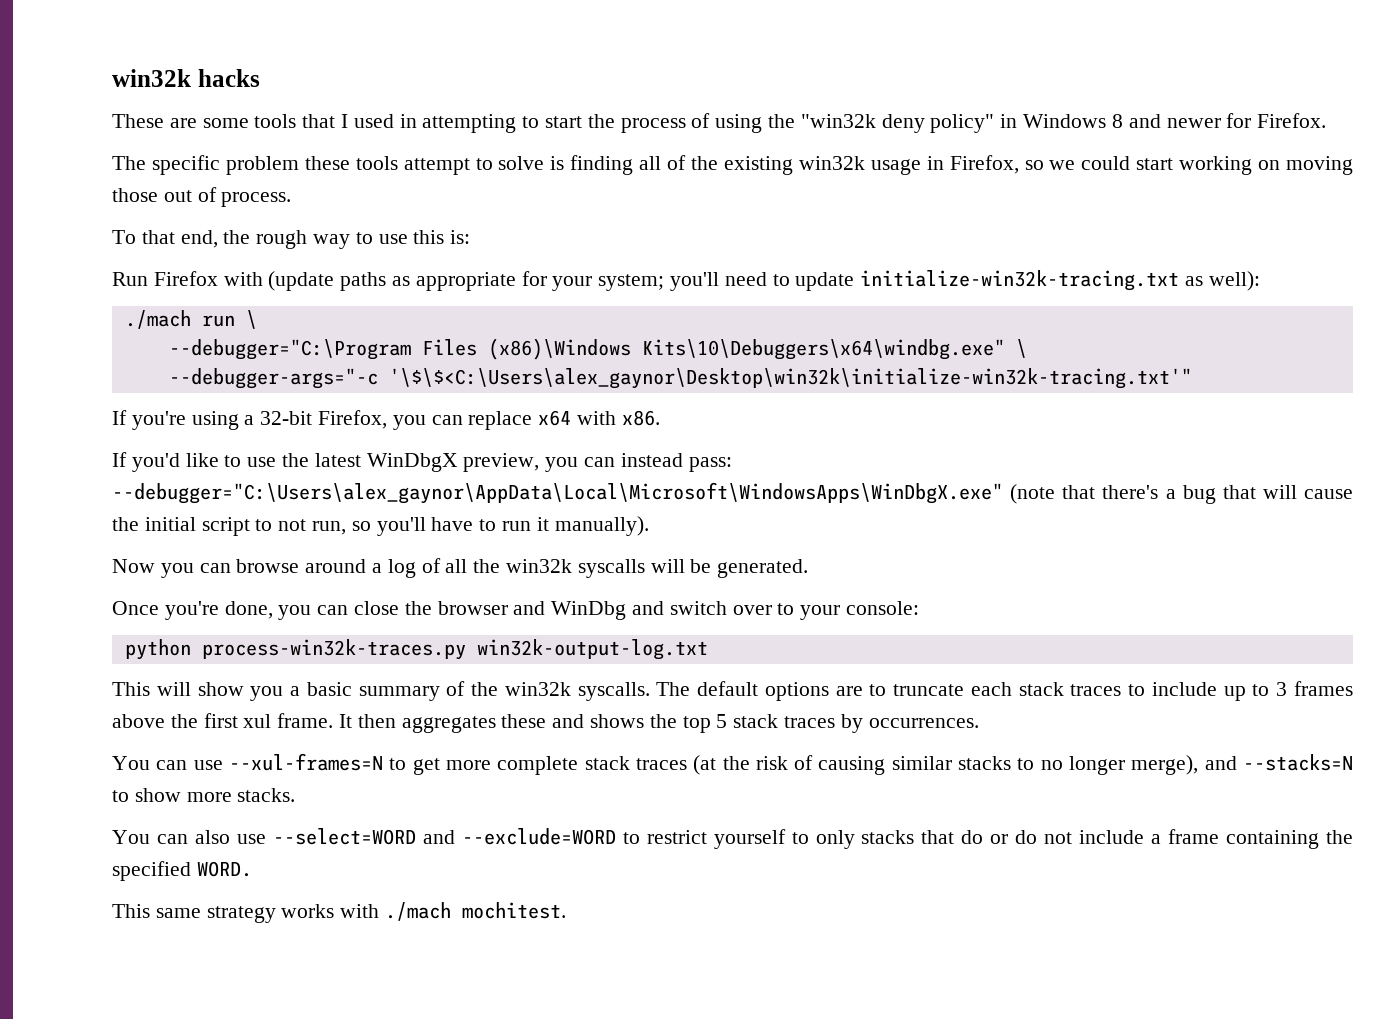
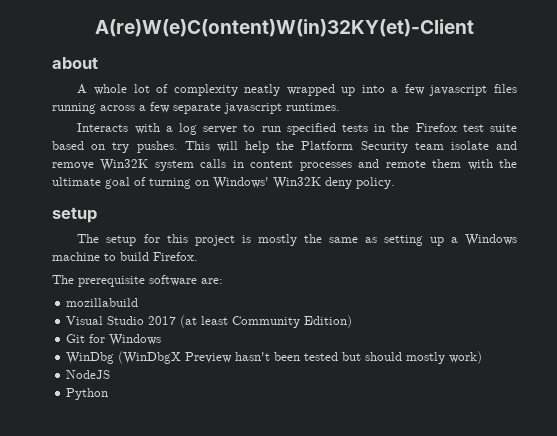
[112,69,260,87] [112,113,1327,133] [112,155,1353,175] [112,187,292,207] [112,230,471,249] [112,270,1260,291] [124,310,257,329] [168,338,1027,360] [168,368,1192,389] [112,410,660,430] [112,452,732,472] [112,482,1353,504] [112,516,649,536] [112,558,809,578] [112,601,920,620] [124,639,708,660] [112,681,1353,701] [112,713,979,733] [112,753,1354,775] [112,788,296,802] [112,828,1354,849] [112,861,252,881] [112,902,567,923] win32k hacks // These are some tools that I used in attempting to start the process of using the "win32k deny policy" in Windows 8 and newer for Firefox. // The specific problem these tools attempt to solve is finding all of the existing win32k usage in Firefox, so we could start working on moving those out of process. // To that end, the rough way to use this is: // Run Firefox with (update paths as appropriate for your system; you'll need to update initialize-win32k-tracing.txt as well): // ./mach run \ // --debugger="C:\Program Files (x86)\Windows Kits\10\Debuggers\x64\windbg.exe" \ // --debugger-args="-c '\$\$<C:\Users\alex_gaynor\Desktop\win32k\initialize-win32k-tracing.txt'" // If you're using a 32-bit Firefox, you can replace x64 with x86. // If you'd like to use the latest WinDbgX preview, you can instead pass: --debugger="C:\Users\alex_gaynor\AppData\Local\Microsoft\WindowsApps\WinDbgX.exe" (note that there's a bug that will cause the initial script to not run, so you'll have to run it manually). // Now you can browse around a log of all the win32k syscalls will be generated. // Once you're done, you can close the browser and WinDbg and switch over to your console: // python process-win32k-traces.py win32k-output-log.txt // This will show you a basic summary of the win32k syscalls. The default options are to truncate each stack traces to include up to 3 frames above the first xul frame. It then aggregates these and shows the top 5 stack traces by occurrences. // You can use --xul-frames=N to get more complete stack traces (at the risk of causing similar stacks to no longer merge), and --stacks=N to show more stacks. // You can also use --select=WORD and --exclude=WORD to restrict yourself to only stacks that do or do not include a frame containing the specified WORD. // This same strategy works with ./mach mochitest. -> [95,19,474,37] [52,57,98,69] [77,84,517,96] [52,102,340,114] [77,123,517,135] [52,141,517,153] [52,159,517,171] [52,177,395,189] [52,207,97,223] [77,234,518,246] [52,252,198,261] [52,275,223,287] [66,298,139,307] [66,315,353,328] [66,334,162,346] [66,351,483,364] [66,370,111,379] [66,388,109,400] A(re)W(e)C(ontent)W(in)32KY(et)-Client // about // A whole lot of complexity neatly wrapped up into a few javascript files running across a few separate javascript runtimes. // Interacts with a log server to run specified tests in the Firefox test suite based on try pushes. This will help the Platform Security team isolate and remove Win32K system calls in content processes and remote them with the ultimate goal of turning on Windows' Win32K deny policy. // setup // The setup for this project is mostly the same as setting up a Windows machine to build Firefox. // The prerequisite software are: // mozillabuild // Visual Studio 2017 (at least Community Edition) // Git for Windows // WinDbg (WinDbgX Preview hasn't been tested but should mostly work) // NodeJS // Python

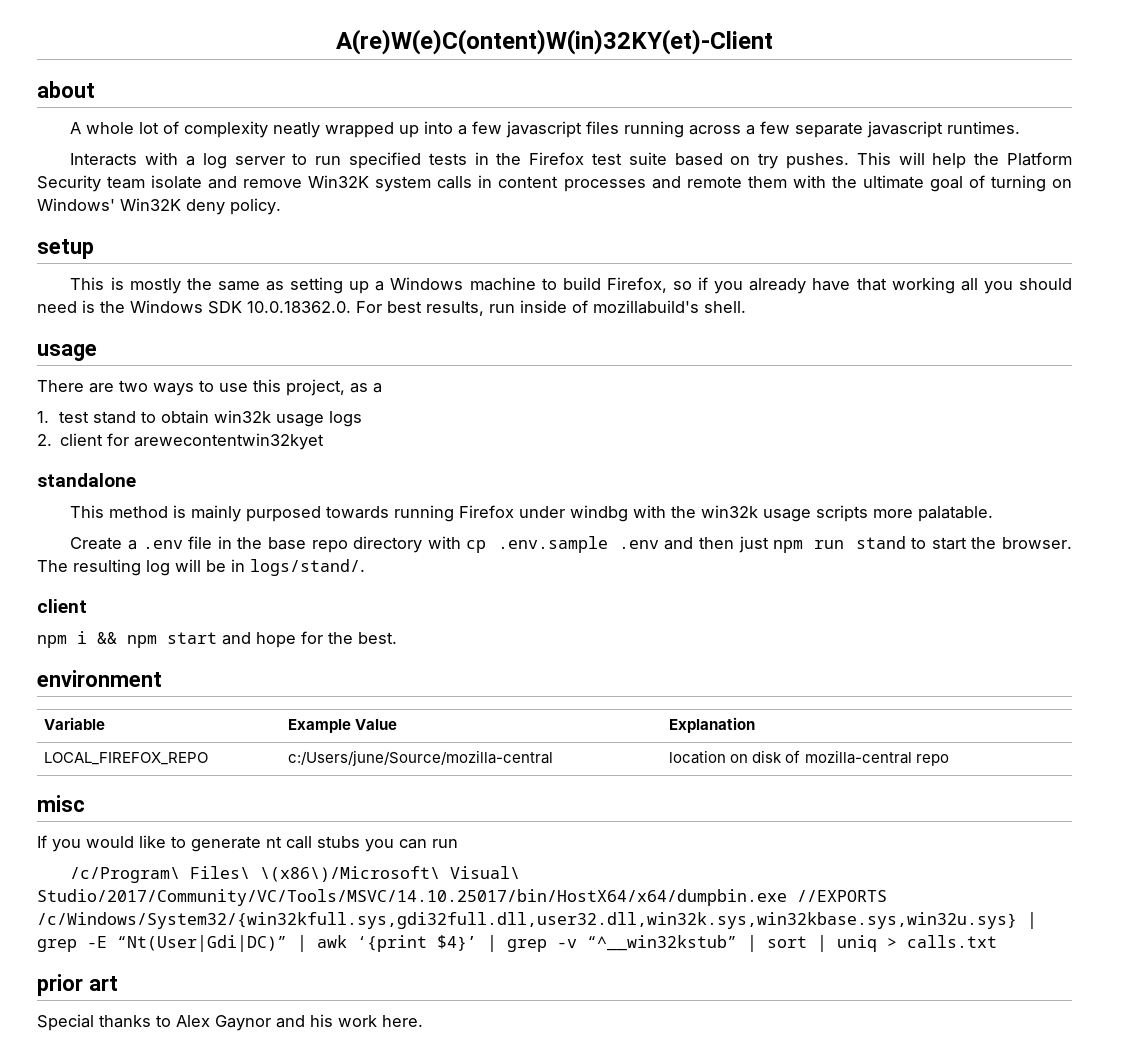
[77,234,235,246] The setup for this project -> [70,277,105,290] This
[153,252,198,261] [52,275,223,287] [66,298,139,307] [66,315,353,328] [66,334,162,346] [66,351,483,364] [66,370,111,379] [66,388,109,400] Firefox. // The prerequisite software are: // mozillabuild // Visual Studio 2017 (at least Community Edition) // Git for Windows // WinDbg (WinDbgX Preview hasn't been tested but should mostly work) // NodeJS // Python -> [606,277,1072,294] [37,300,746,316] [37,344,97,361] [37,379,382,396] [37,410,363,427] [37,433,325,450] [37,473,136,487] [70,505,994,522] [70,536,1073,553] [37,559,365,576] [37,599,87,613] [37,631,397,648] [37,670,162,687] [44,717,106,730] [288,719,398,733] [669,717,756,733] [44,752,209,765] [288,750,554,766] [669,750,949,766] [37,795,85,812] [37,835,458,852] [70,866,521,883] [37,889,887,906] [37,912,1037,929] [37,935,997,952] [37,974,118,996] [37,1014,423,1031] Firefox, so if you already have that working all you should need is the Windows SDK 10.0.18362.0. For best results, run inside of mozillabuild's shell. // usage // There are two ways to use this project, as a // 1. test stand to obtain win32k usage logs // 2. client for arewecontentwin32kyet // standalone // This method is mainly purposed towards running Firefox under windbg with the win32k usage scripts more palatable. // Create a .env file in the base repo directory with cp .env.sample .env and then just npm run stand to start the browser. The resulting log will be in logs/stand/. // client // npm i && npm start and hope for the best. // environment // Variable | Example Value | Explanation // LOCAL_FIREFOX_REPO | c:/Users/june/Source/mozilla-central | location on disk of mozilla-central repo // misc // If you would like to generate nt call stubs you can run // /c/Program\ Files\ \(x86\)/Microsoft\ Visual\ Studio/2017/Community/VC/Tools/MSVC/14.10.25017/bin/HostX64/x64/dumpbin.exe //EXPORTS /c/Windows/System32/{win32kfull.sys,gdi32full.dll,user32.dll,win32k.sys,win32kbase.sys,win32u.sys} | grep -E “Nt(User|Gdi|DC)” | awk ‘{print $4}’ | grep -v “^__win32kstub” | sort | uniq > calls.txt // prior art // Special thanks to Alex Gaynor and his work here.

